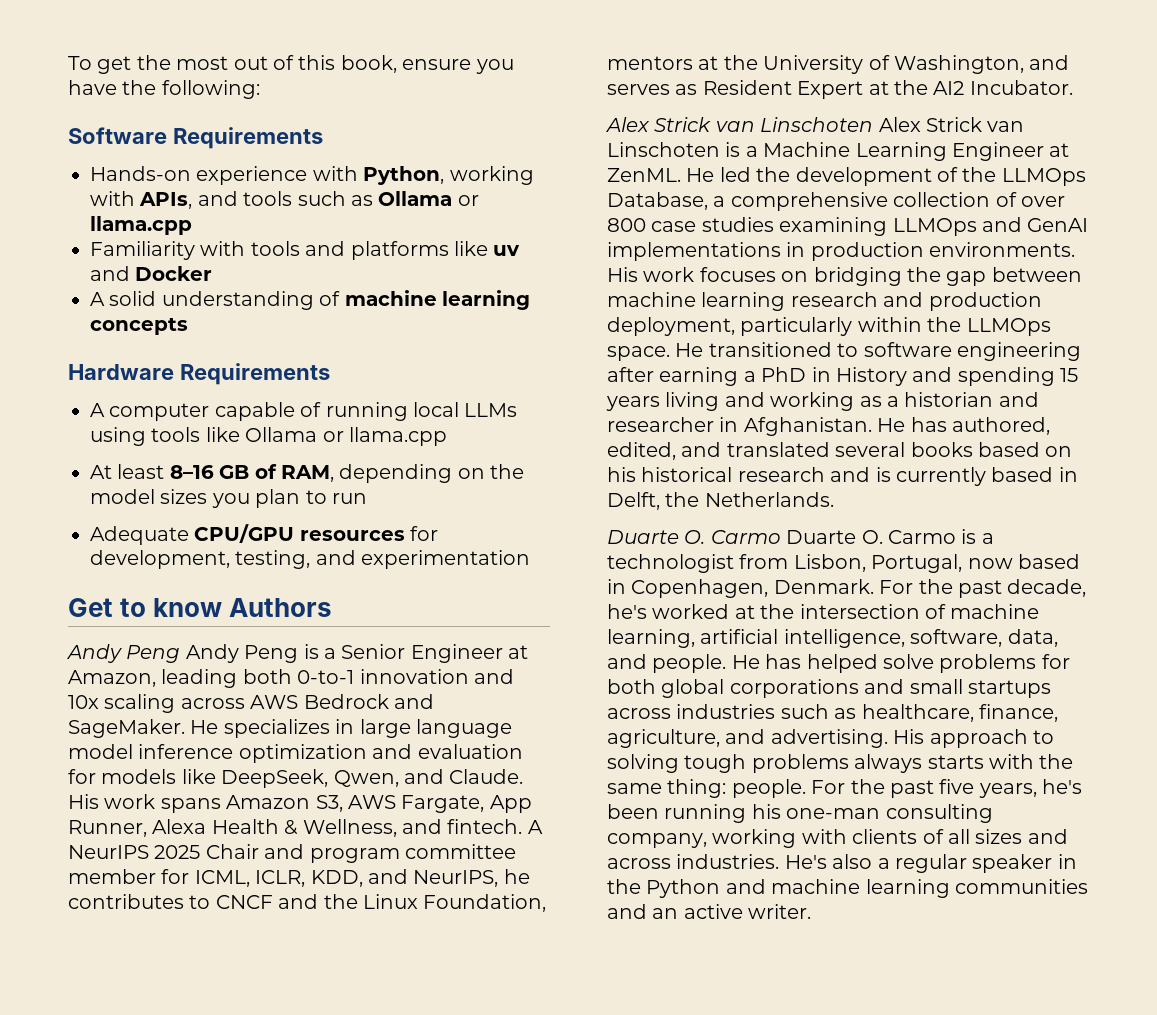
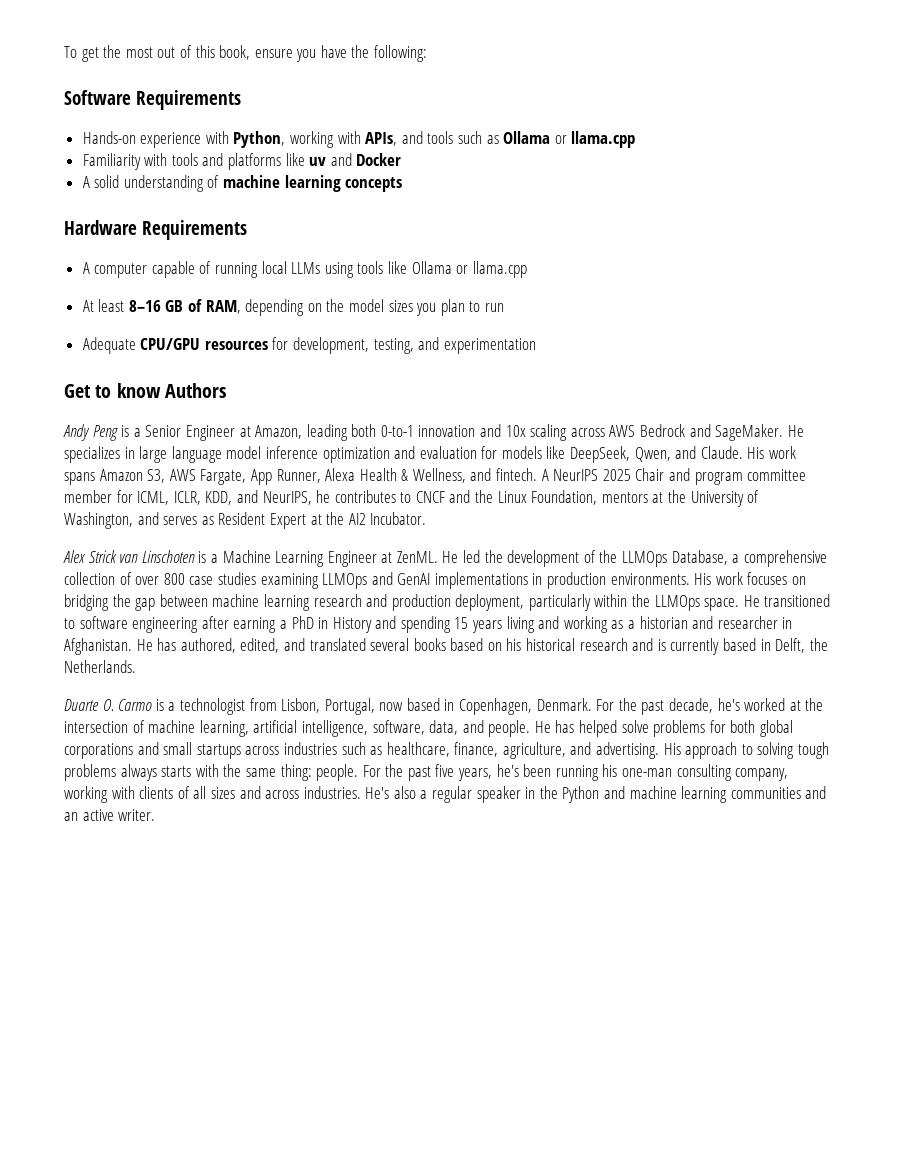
[185,644,299,663] Andy Peng -> (118, 433) none
[878,117,1025,132] [607,142,720,157] Alex Strick van Linschoten -> (195, 556) none
[786,530,956,544] Duarte O. Carmo -> (153, 705) none

